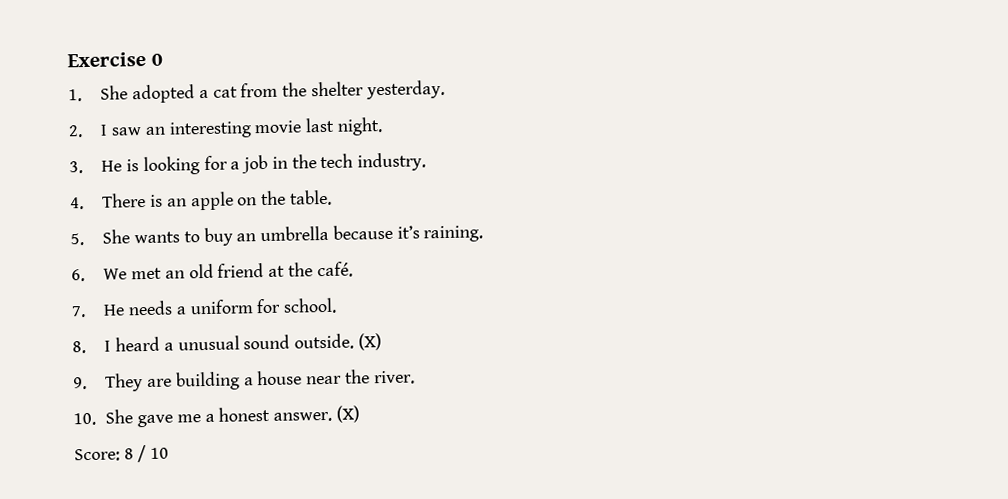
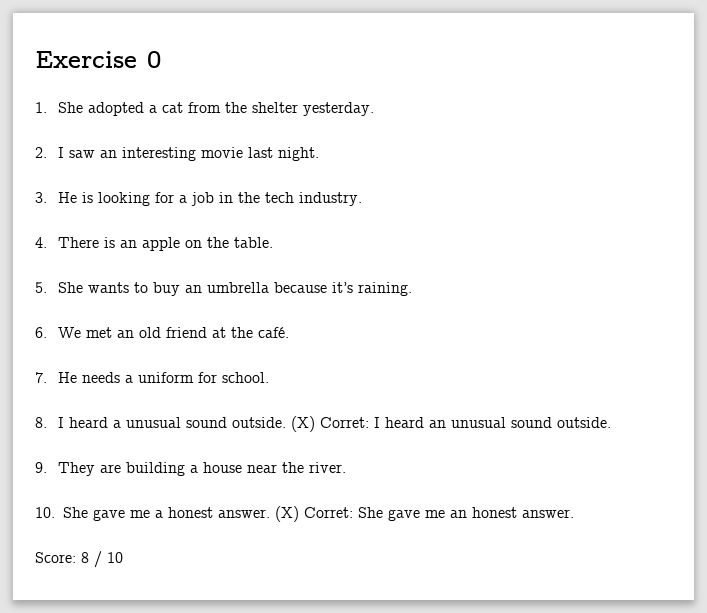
(382, 342) none -> [319,417,611,428] Corret: I heard an unusual sound outside.
(360, 414) none -> [304,507,574,521] Corret: She gave me an honest answer.

